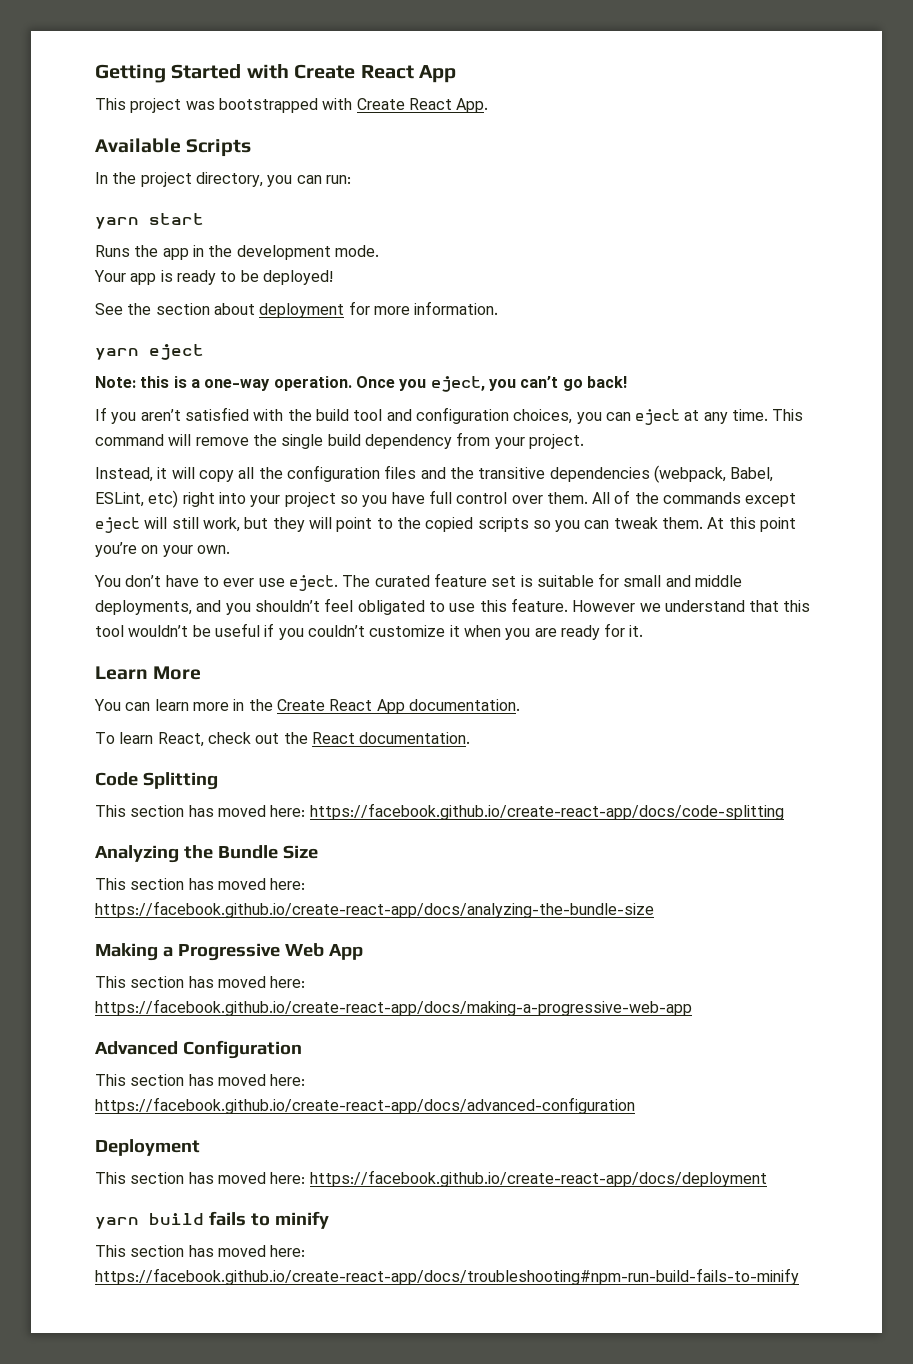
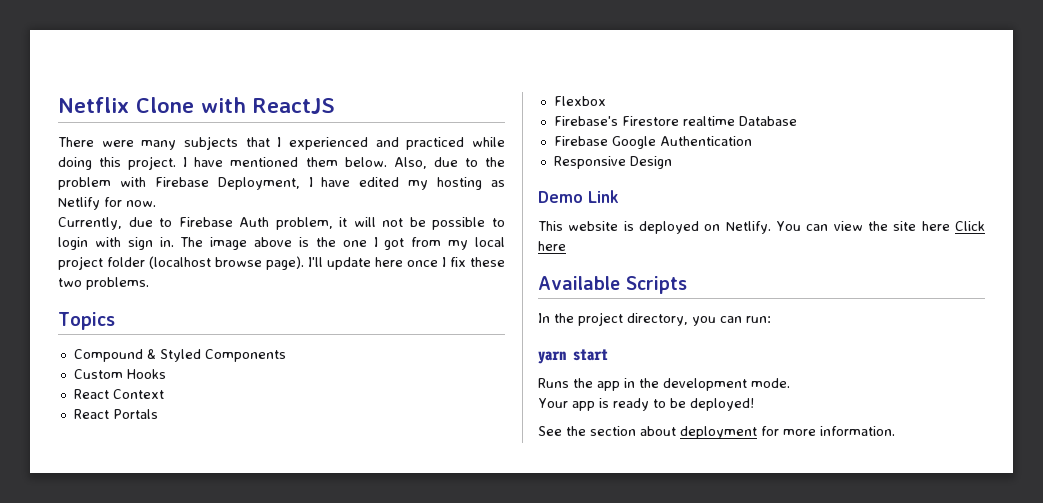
[95,64,456,83] [95,98,489,113] Getting Started with Create React App // This project was bootstrapped with Create React App. -> [58,97,335,114] [58,136,506,150] [58,156,505,170] [58,177,506,190] [58,197,156,210] [58,217,506,230] [58,237,505,250] [58,256,505,270] [58,277,149,290] [58,312,115,330] [73,349,286,362] [73,369,166,379] [73,389,164,399] [73,409,158,419] [553,96,606,106] [553,116,797,126] [553,136,752,149] [553,156,672,169] [538,190,619,203] [538,221,986,234] [538,241,566,251] Netflix Clone with ReactJS // There were many subjects that I experienced and practiced while doing this project. I have mentioned them below. Also, due to the problem with Firebase Deployment, I have edited my hosting as Netlify for now. // Currently, due to Firebase Auth problem, it will not be possible to login with sign in. The image above is the one I got from my local project folder (localhost browse page). I'll update here once I fix these two problems. // Topics // Compound & Styled Components // Custom Hooks // React Context // React Portals // Flexbox // Firebase's Firestore realtime Database // Firebase Google Authentication // Responsive Design // Demo Link // This website is deployed on Netlify. You can view the site here Click here
[95,344,204,360] [95,376,627,392] [95,407,804,425] [95,432,584,449] [95,465,774,483] [95,490,797,508] [95,517,797,533] [95,542,230,557] [94,573,743,591] [95,598,811,615] [95,623,644,640] [95,666,202,680] [94,699,520,714] [95,732,471,747] [95,772,218,790] [95,803,784,820] [95,845,318,863] [95,878,306,890] [95,901,654,918] [95,943,363,961] [95,976,306,988] [95,999,692,1016] [95,1040,302,1059] [95,1074,306,1086] [95,1097,635,1114] [95,1139,200,1156] [95,1170,767,1187] [95,1211,329,1229] [95,1245,306,1257] [95,1268,799,1285] // yarn eject // Note: this is a one-way operation. Once you eject, you can’t go back! // If you aren’t satisfied with the build tool and configuration choices, you can eject at any time. This command will remove the single build dependency from your project. // Instead, it will copy all the configuration files and the transitive dependencies (webpack, Babel, ESLint, etc) right into your project so you have full control over them. All of the commands except eject will still work, but they will point to the copied scripts so you can tweak them. At this point you’re on your own. // You don’t have to ever use eject. The curated feature set is suitable for small and middle deployments, and you shouldn’t feel obligated to use this feature. However we understand that this tool wouldn’t be useful if you couldn’t customize it when you are ready for it. // Learn More // You can learn more in the Create React App documentation. // To learn React, check out the React documentation. // Code Splitting // This section has moved here: https://facebook.github.io/create-react-app/docs/code-splitting // Analyzing the Bundle Size // This section has moved here: https://facebook.github.io/create-react-app/docs/analyzing-the-bundle-size // Making a Progressive Web App // This section has moved here: https://facebook.github.io/create-react-app/docs/making-a-progressive-web-app // Advanced Configuration // This section has moved here: https://facebook.github.io/create-react-app/docs/advanced-configuration // Deployment // This section has moved here: https://facebook.github.io/create-react-app/docs/deployment // yarn build fails to minify // This section has moved here: https://facebook.github.io/create-react-app/docs/troubleshooting#npm-run-build-fails-to-minify -> (895, 431) none

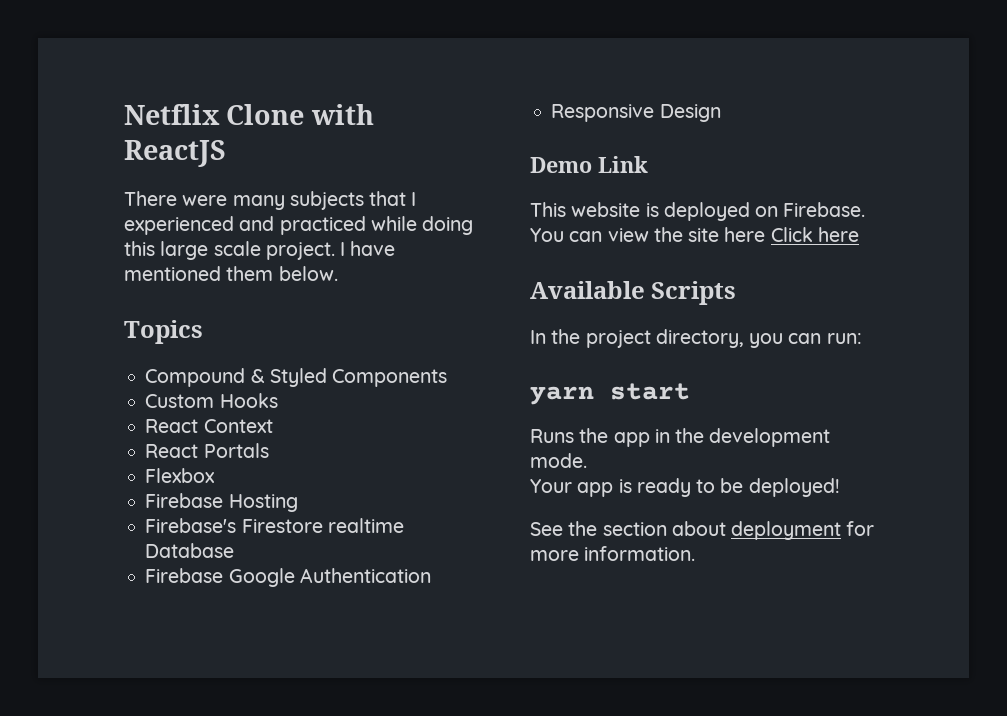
(122, 162) none -> [160,241,261,260] large scale
[393,157,505,169] [58,177,506,190] [58,197,156,210] [58,217,506,230] [58,237,505,250] [58,256,505,270] [58,277,149,290] Also, due to the problem with Firebase Deployment, I have edited my hosting as Netlify for now. // Currently, due to Firebase Auth problem, it will not be possible to login with sign in. The image above is the one I got from my local project folder (localhost browse page). I'll update here once I fix these two problems. -> (338, 273) none
(606, 101) none -> [145,493,298,512] // Firebase Hosting
[725,221,771,234] Netlify. -> [783,202,866,217] Firebase.

